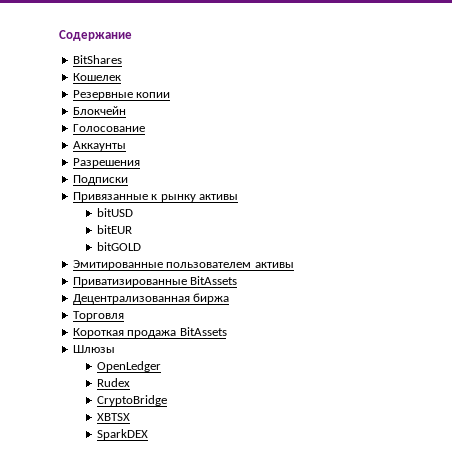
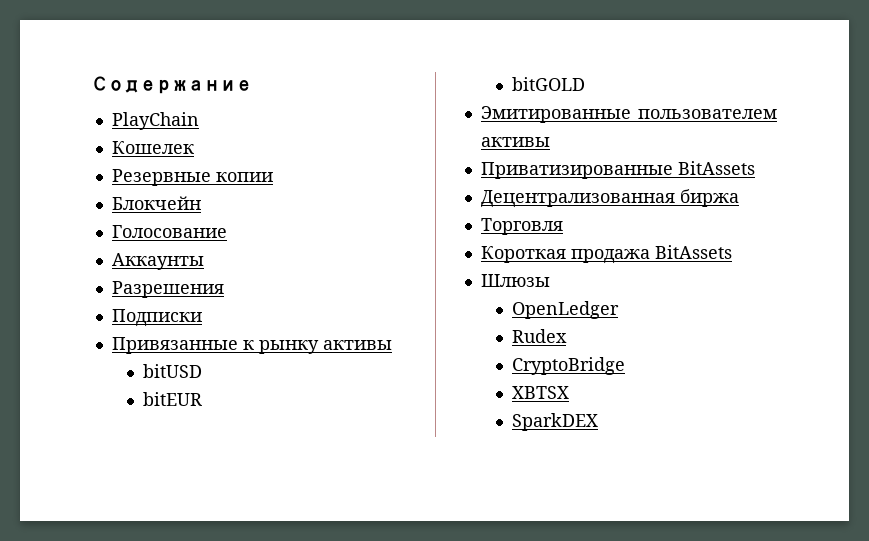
[72,55,122,64] BitShares -> [111,112,199,130] PlayChain

